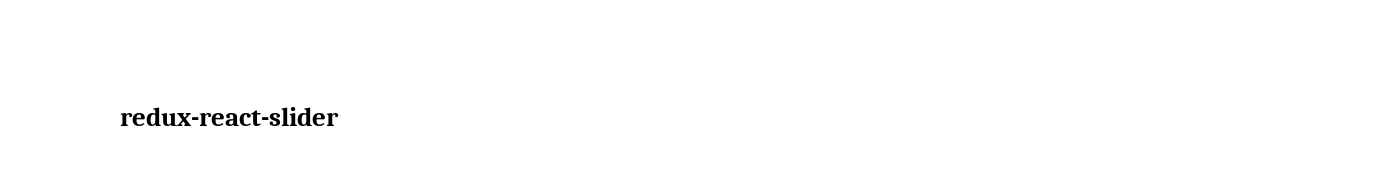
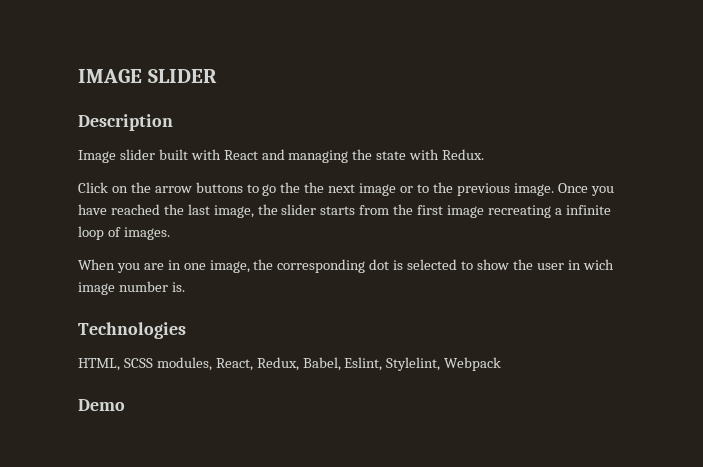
[120,107,339,126] redux-react-slider -> [78,69,217,83] [78,114,173,131] [78,149,485,163] [78,182,614,196] [78,204,611,218] [78,226,170,240] [78,259,614,273] [78,281,185,295] [78,322,186,339] [78,357,502,371] [78,399,125,411] IMAGE SLIDER // Description // Image slider built with React and managing the state with Redux. // Click on the arrow buttons to go the the next image or to the previous image. Once you have reached the last image, the slider starts from the first image recreating a infinite loop of images. // When you are in one image, the corresponding dot is selected to show the user in wich image number is. // Technologies // HTML, SCSS modules, React, Redux, Babel, Eslint, Stylelint, Webpack // Demo

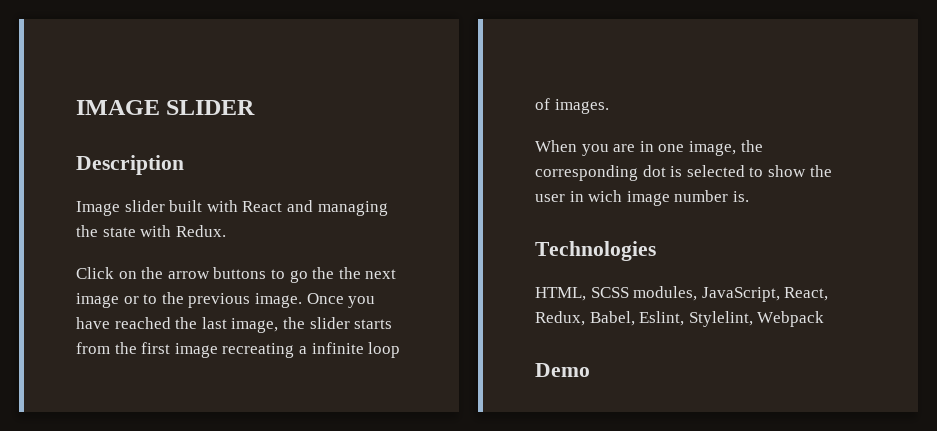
(212, 364) none -> [701,287,780,302] JavaScript,

